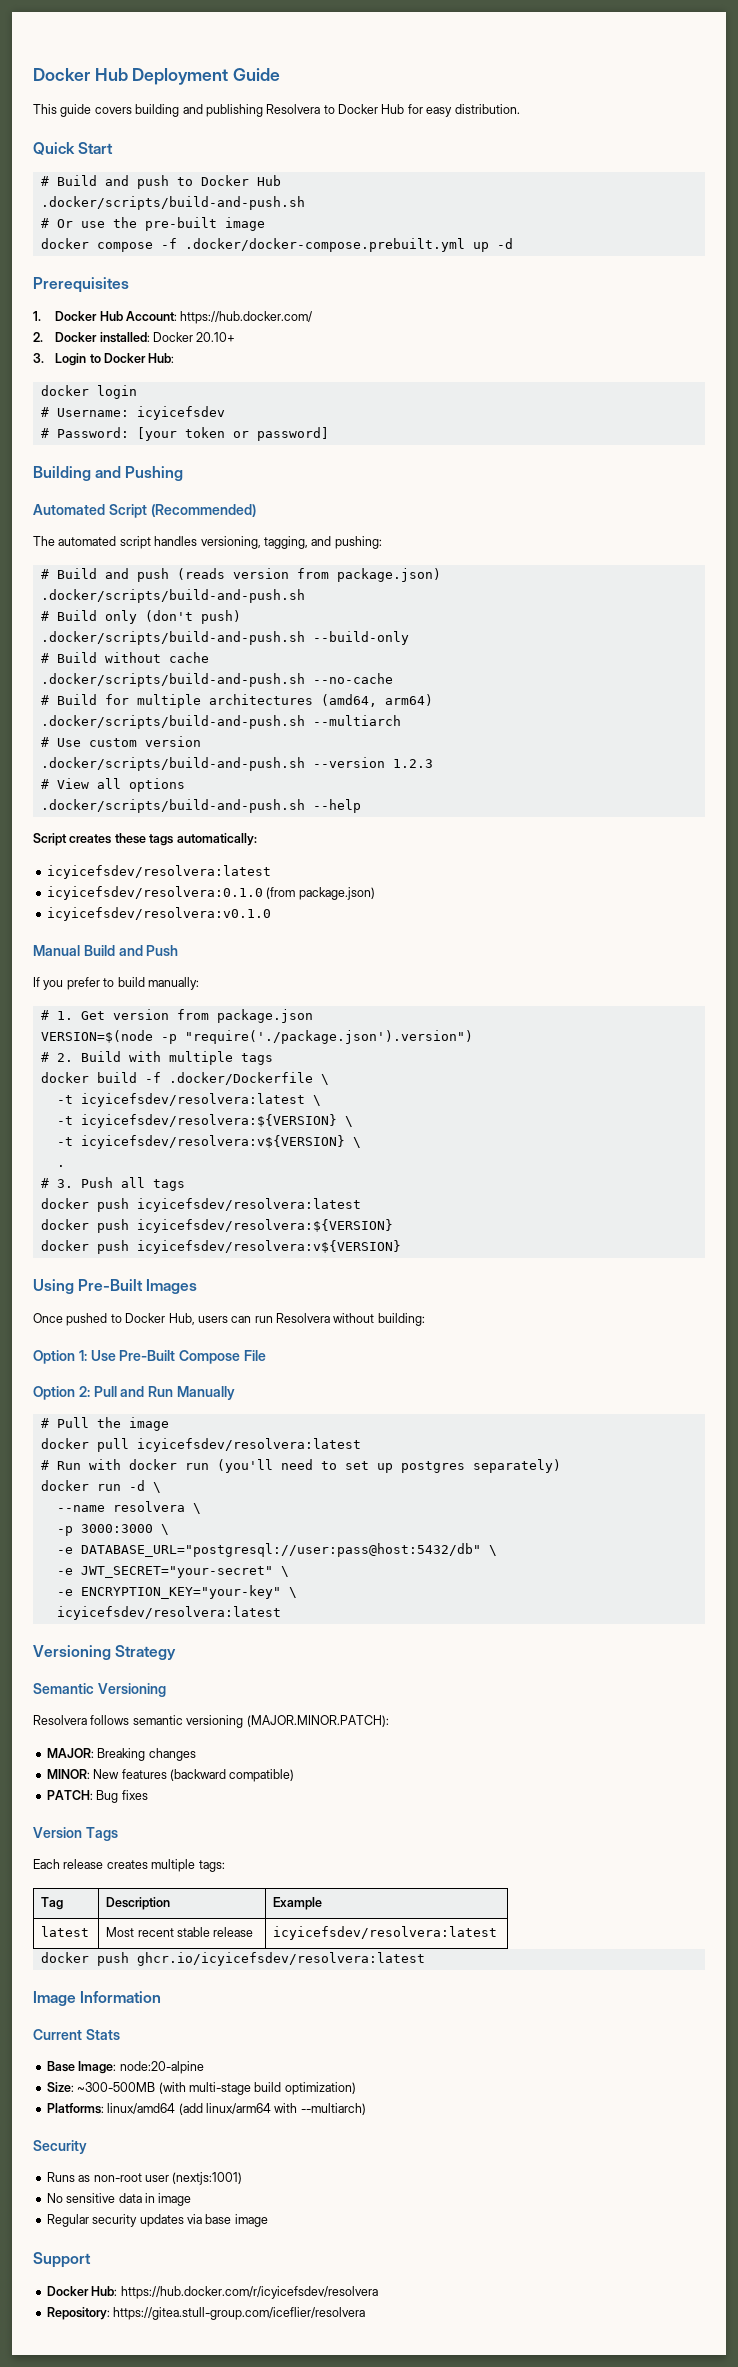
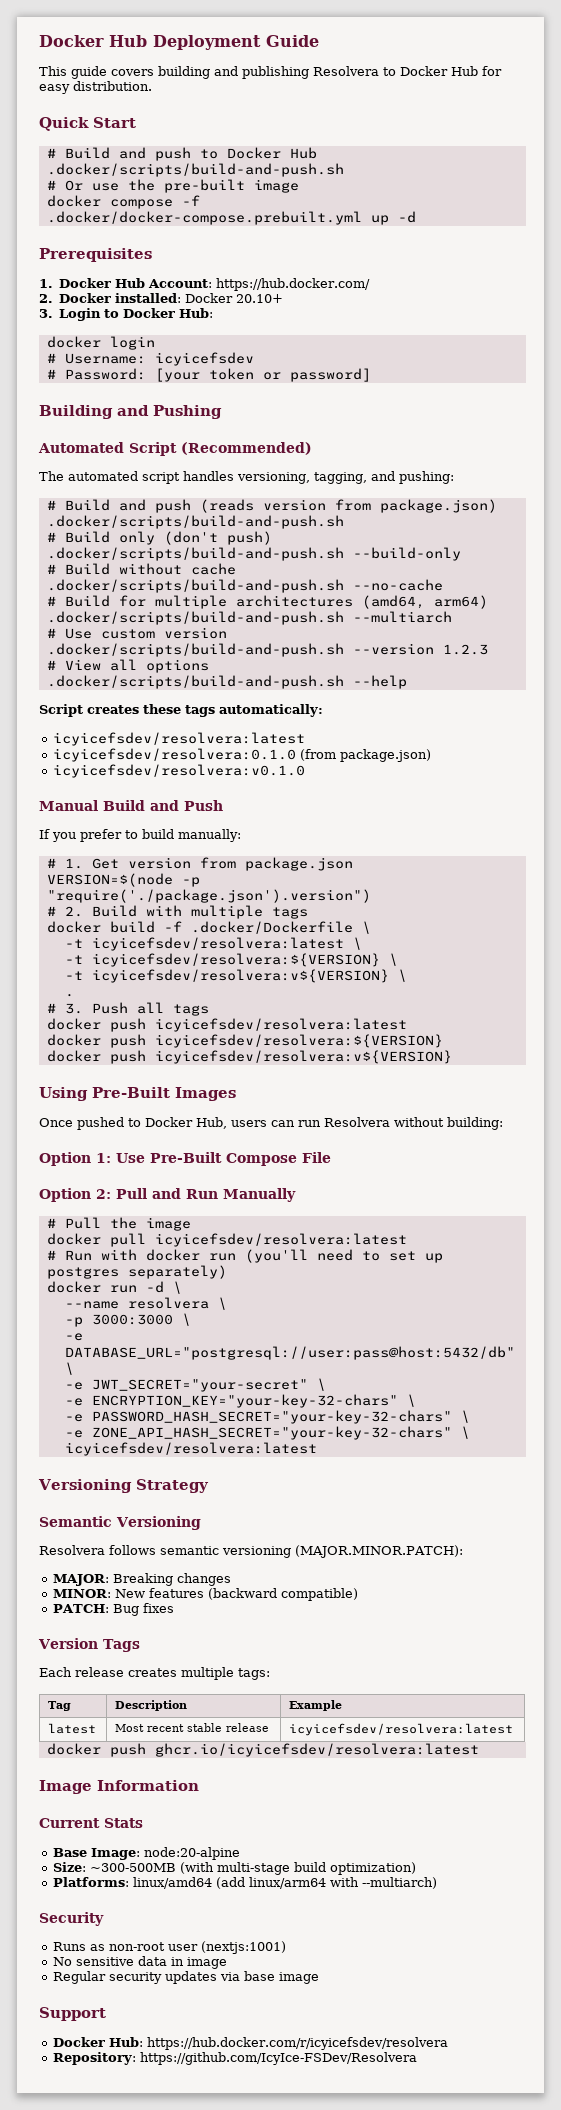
[80,1585,281,1599] ENCRYPTION_KEY="your-key" -> [91,1394,416,1408] [64,1410,470,1424] [64,1426,452,1440] ENCRYPTION_KEY="your-key-32-chars" \ // -e PASSWORD_HASH_SECRET="your-key-32-chars" \ // -e ZONE_API_HASH_SECRET="your-key-32-chars"
[113,2307,366,2320] https://gitea.stull-group.com/iceflier/resolvera -> [139,2052,417,2065] https://github.com/IcyIce-FSDev/Resolvera

